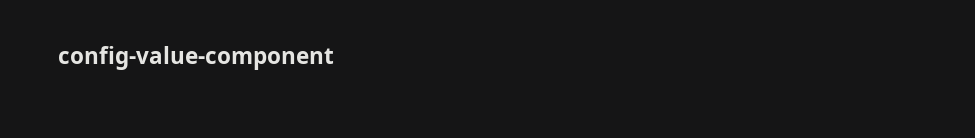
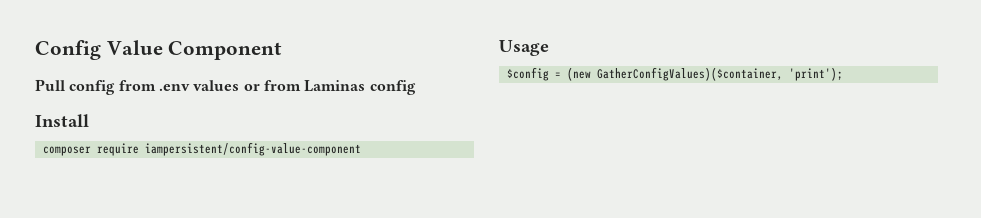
[58,46,334,70] config-value-component -> [35,40,283,60] [35,79,416,95] [35,114,89,127] [42,142,361,156] [499,40,549,56] [506,67,843,81] Config Value Component // Pull config from .env values or from Laminas config // Install // composer require iampersistent/config-value-component // Usage // $config = (new GatherConfigValues)($container, 'print');

